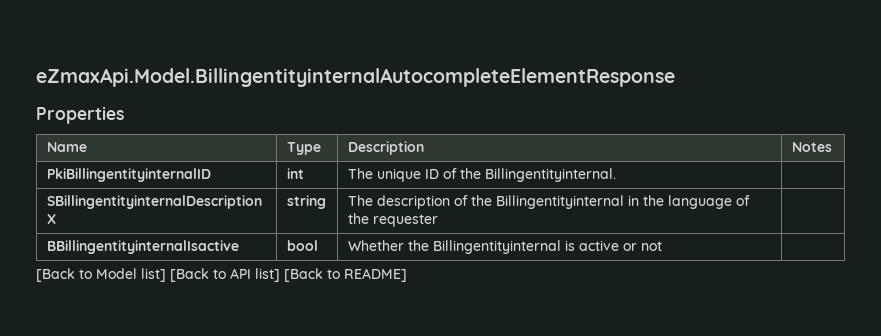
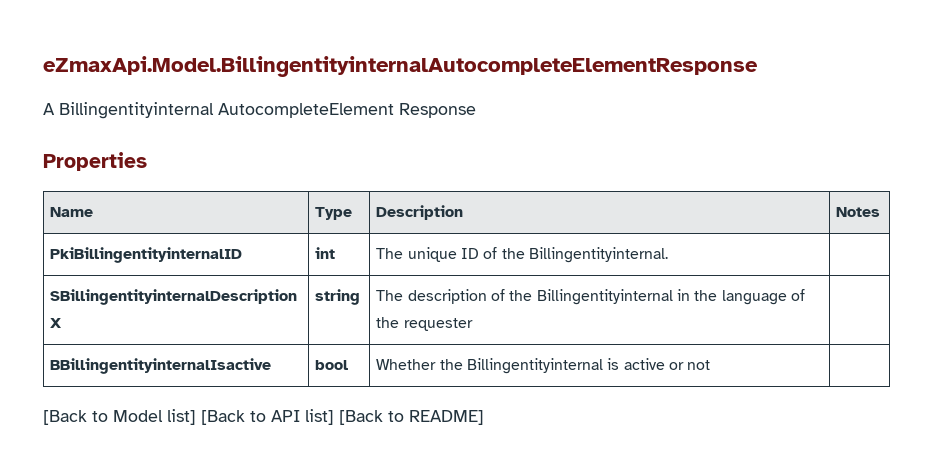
(675, 77) none -> [43,102,476,119] // A Billingentityinternal AutocompleteElement Response

